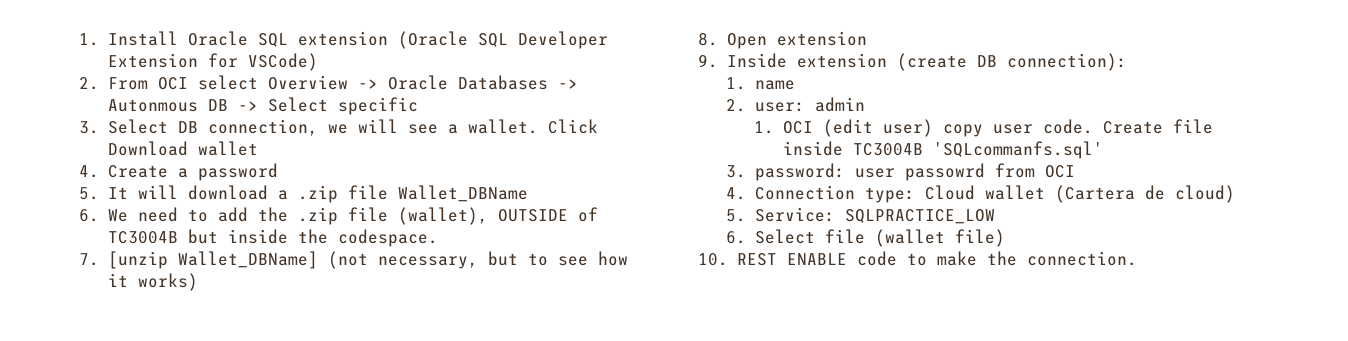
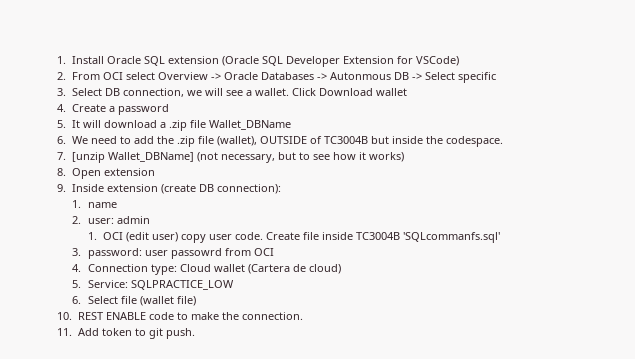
(1137, 258) none -> [57,328,195,339] // 11. Add token to git push.

